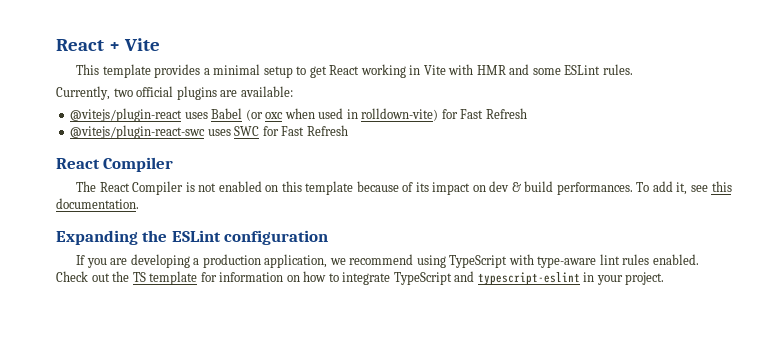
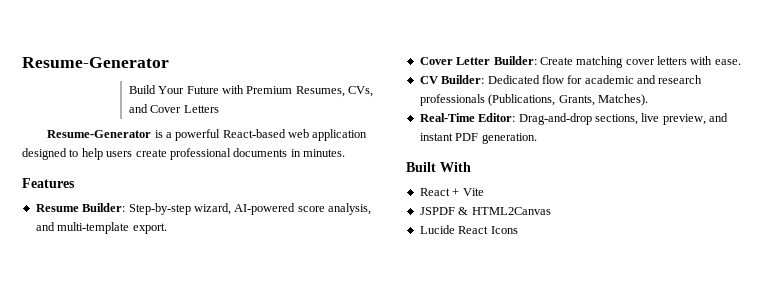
[56,38,160,51] [76,64,633,78] [56,86,293,100] [70,108,527,122] [70,125,348,139] [56,157,174,172] [76,181,732,195] [56,198,139,209] [56,230,329,245] [76,254,699,268] [56,271,665,285] React + Vite // This template provides a minimal setup to get React working in Vite with HMR and some ESLint rules. // Currently, two official plugins are available: // @vitejs/plugin-react uses Babel (or oxc when used in rolldown-vite) for Fast Refresh // @vitejs/plugin-react-swc uses SWC for Fast Refresh // React Compiler // The React Compiler is not enabled on this template because of its impact on dev & build performances. To add it, see this documentation. // Expanding the ESLint configuration // If you are developing a production application, we recommend using TypeScript with type-aware lint rules enabled. Check out the TS template for information on how to integrate TypeScript and typescript-eslint in your project. -> [22,57,169,68] [128,85,374,97] [128,104,219,113] [47,129,368,141] [22,148,345,160] [22,178,75,188] [35,203,371,215] [35,222,167,234] [419,56,741,68] [419,75,703,84] [419,94,648,106] [419,113,728,125] [419,133,537,144] [406,162,471,172] [419,188,484,196] [419,207,551,215] [419,225,518,234] Resume-Generator // Build Your Future with Premium Resumes, CVs, and Cover Letters // Resume-Generator is a powerful React-based web application designed to help users create professional documents in minutes. // Features // Resume Builder: Step-by-step wizard, AI-powered score analysis, and multi-template export. // Cover Letter Builder: Create matching cover letters with ease. // CV Builder: Dedicated flow for academic and research professionals (Publications, Grants, Matches). // Real-Time Editor: Drag-and-drop sections, live preview, and instant PDF generation. // Built With // React + Vite // JSPDF & HTML2Canvas // Lucide React Icons

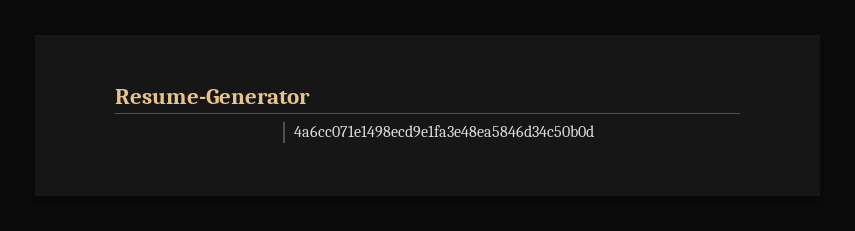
[128,85,374,97] [128,104,219,113] [47,129,368,141] [22,148,345,160] [22,178,75,188] [35,203,371,215] [35,222,167,234] [419,56,741,68] [419,75,703,84] [419,94,648,106] [419,113,728,125] [419,133,537,144] [406,162,471,172] [419,188,484,196] [419,207,551,215] [419,225,518,234] Build Your Future with Premium Resumes, CVs, and Cover Letters // Resume-Generator is a powerful React-based web application designed to help users create professional documents in minutes. // Features // Resume Builder: Step-by-step wizard, AI-powered score analysis, and multi-template export. // Cover Letter Builder: Create matching cover letters with ease. // CV Builder: Dedicated flow for academic and research professionals (Publications, Grants, Matches). // Real-Time Editor: Drag-and-drop sections, live preview, and instant PDF generation. // Built With // React + Vite // JSPDF & HTML2Canvas // Lucide React Icons -> [293,125,594,138] 4a6cc071e1498ecd9e1fa3e48ea5846d34c50b0d

